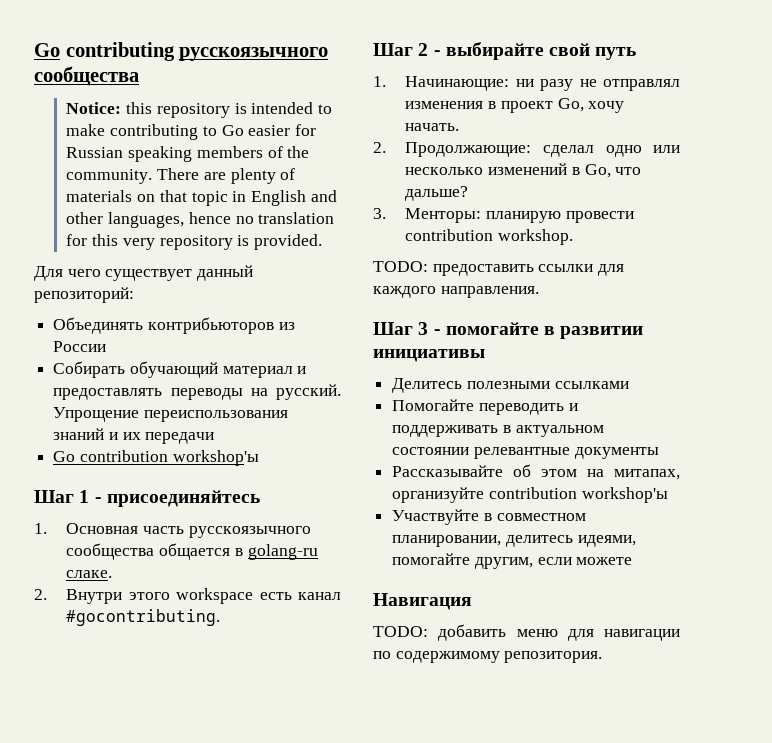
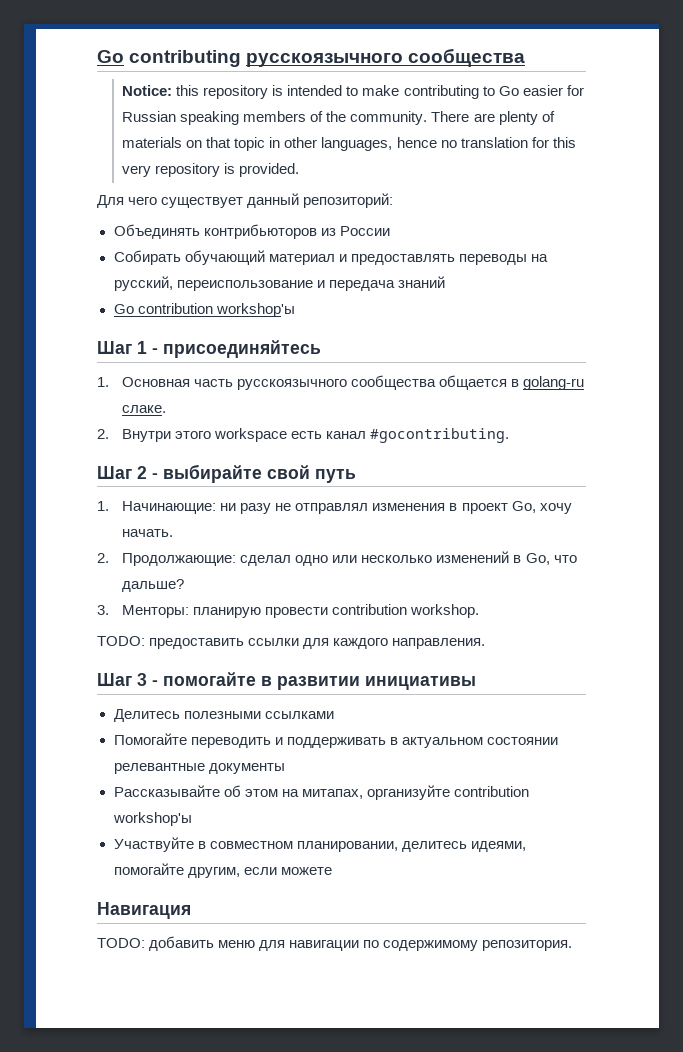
[251,190,337,206] English and -> (281, 142) none
[276,384,341,400] [53,407,288,422] [53,428,215,444] русский. Упрощение переиспользования знаний и их передачи -> [113,276,445,291] русский, переиспользование и передача знаний

